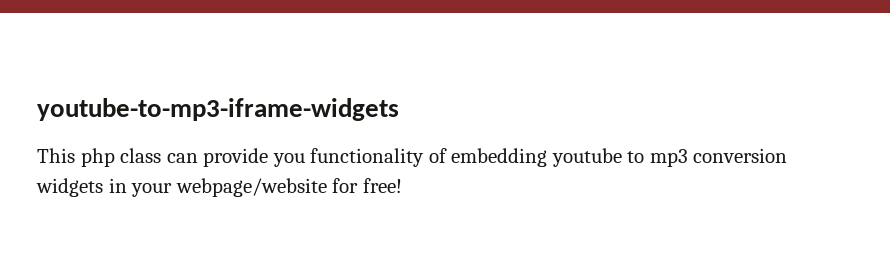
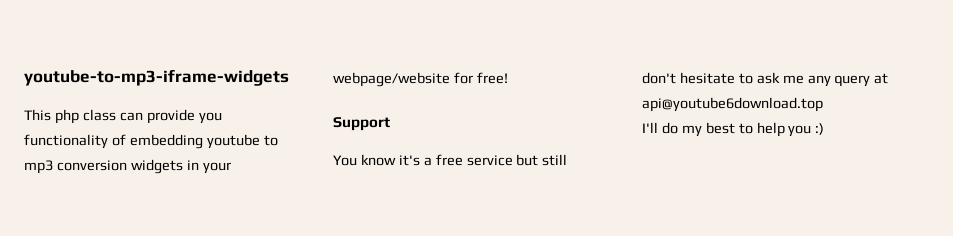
(402, 185) none -> [333,117,390,131] [333,154,568,166] [642,72,889,87] [642,97,823,112] [642,122,825,137] // Support // You know it's a free service but still don't hesitate to ask me any query at api@youtube6download.top // I'll do my best to help you :)

